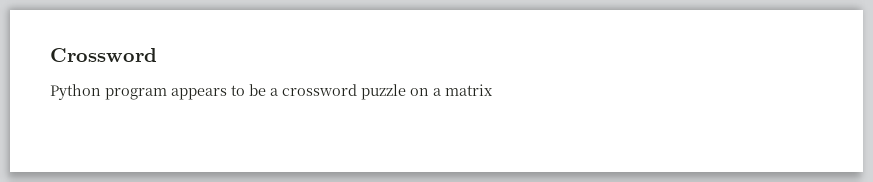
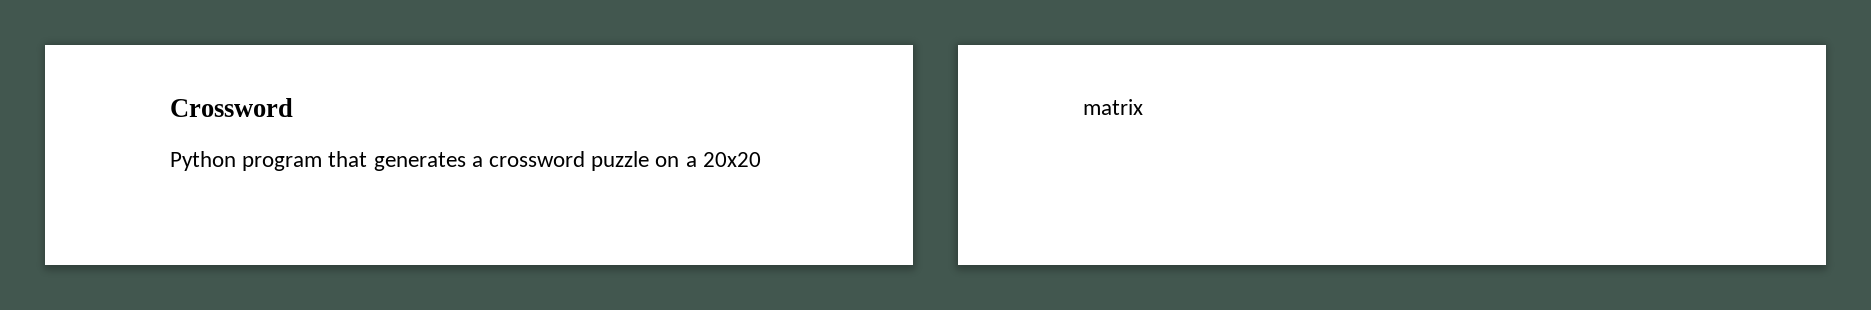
[171,84,266,100] appears to be -> [328,151,466,171] that generates
(441, 92) none -> [702,152,761,167] 20x20

